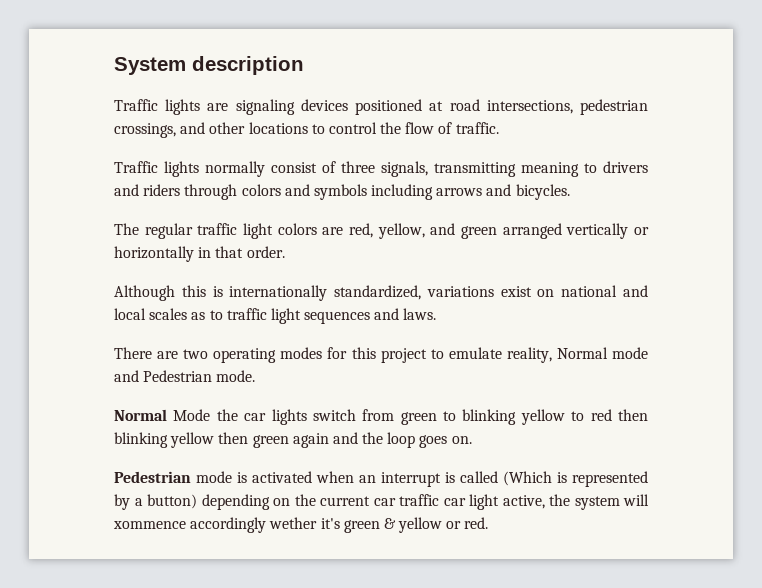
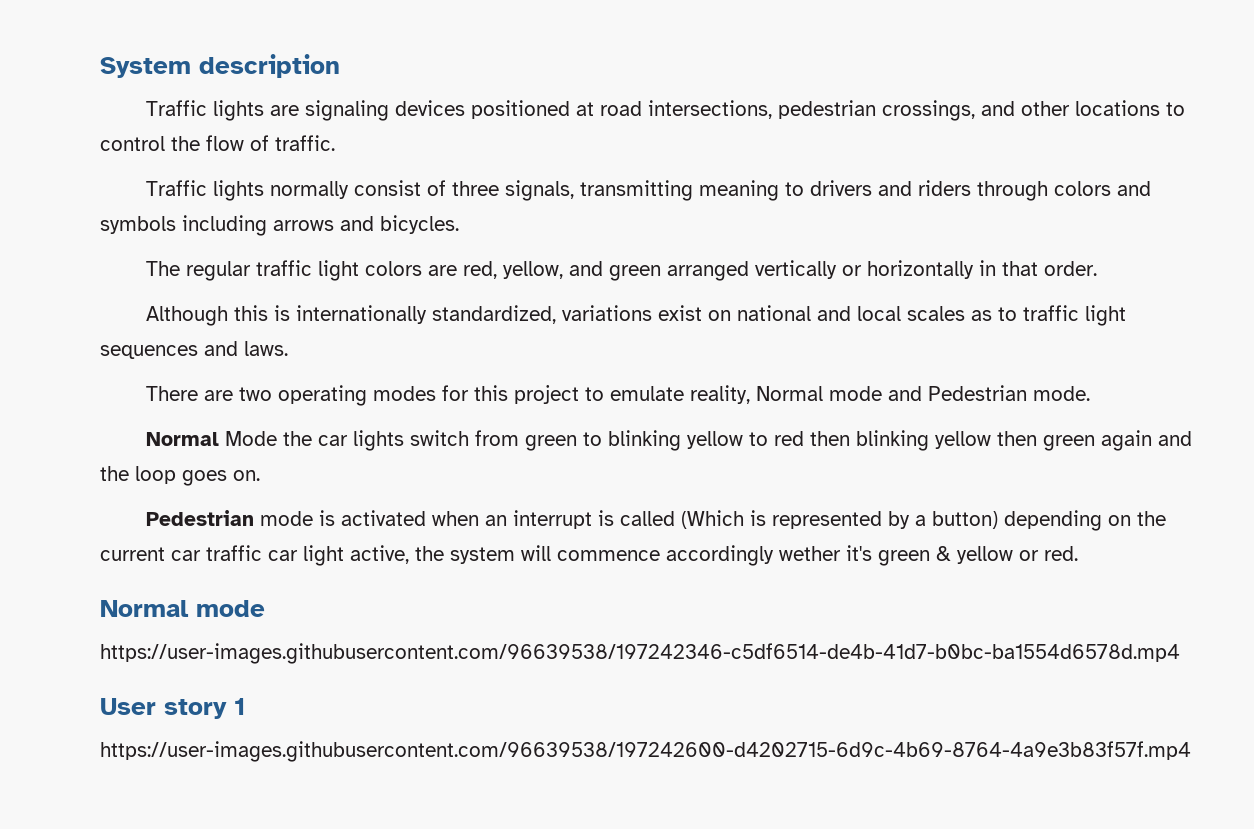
[113,521,186,529] xommence -> [557,550,660,561] commence
(489, 523) none -> [100,600,265,617] [100,643,1180,664] [100,698,246,719] [100,741,1191,762] // Normal mode // https://user-images.githubusercontent.com/96639538/197242346-c5df6514-de4b-41d7-b0bc-ba1554d6578d.mp4 // User story 1 // https://user-images.githubusercontent.com/96639538/197242600-d4202715-6d9c-4b69-8764-4a9e3b83f57f.mp4

